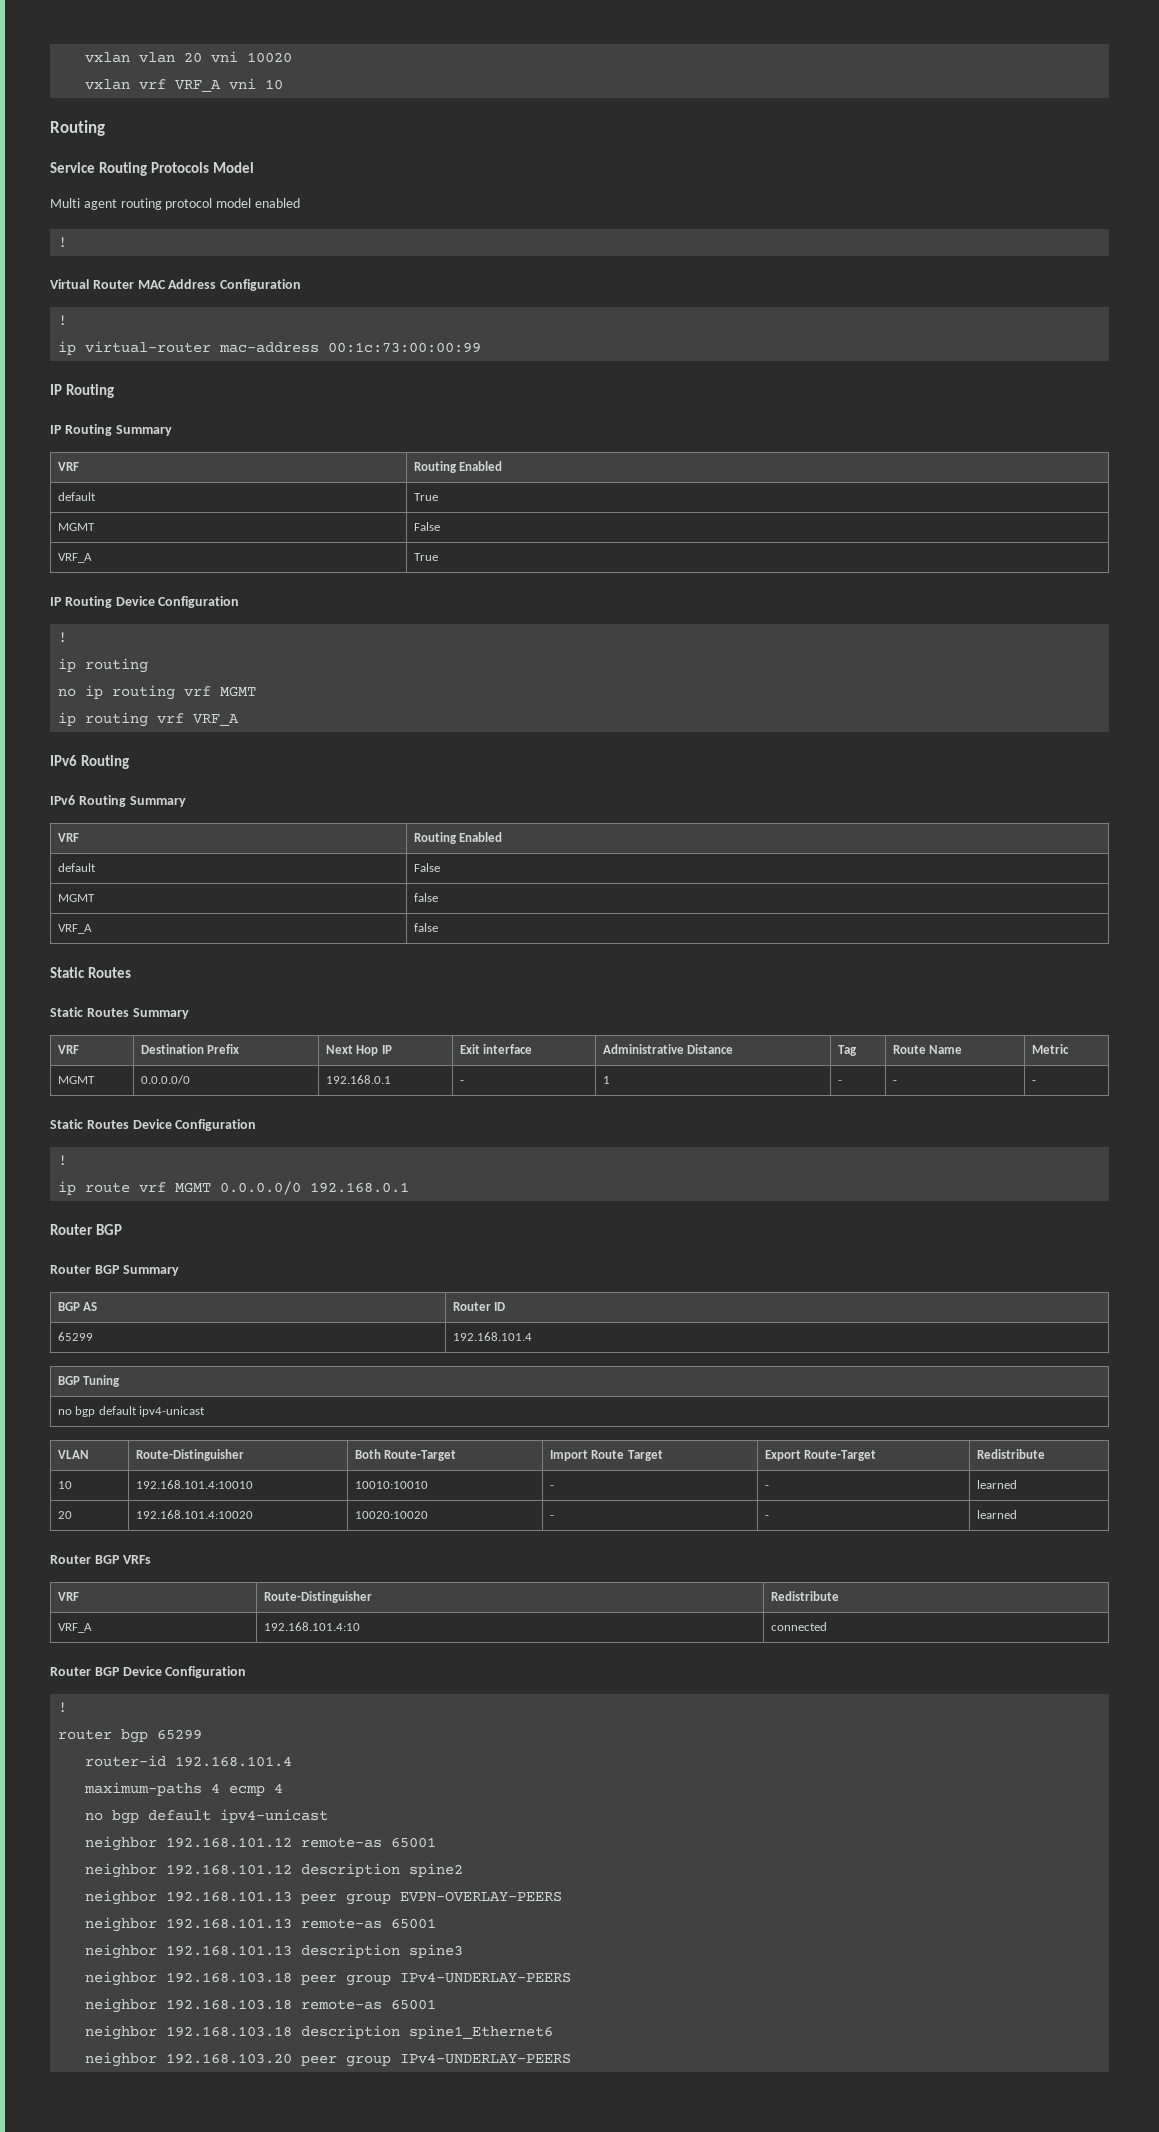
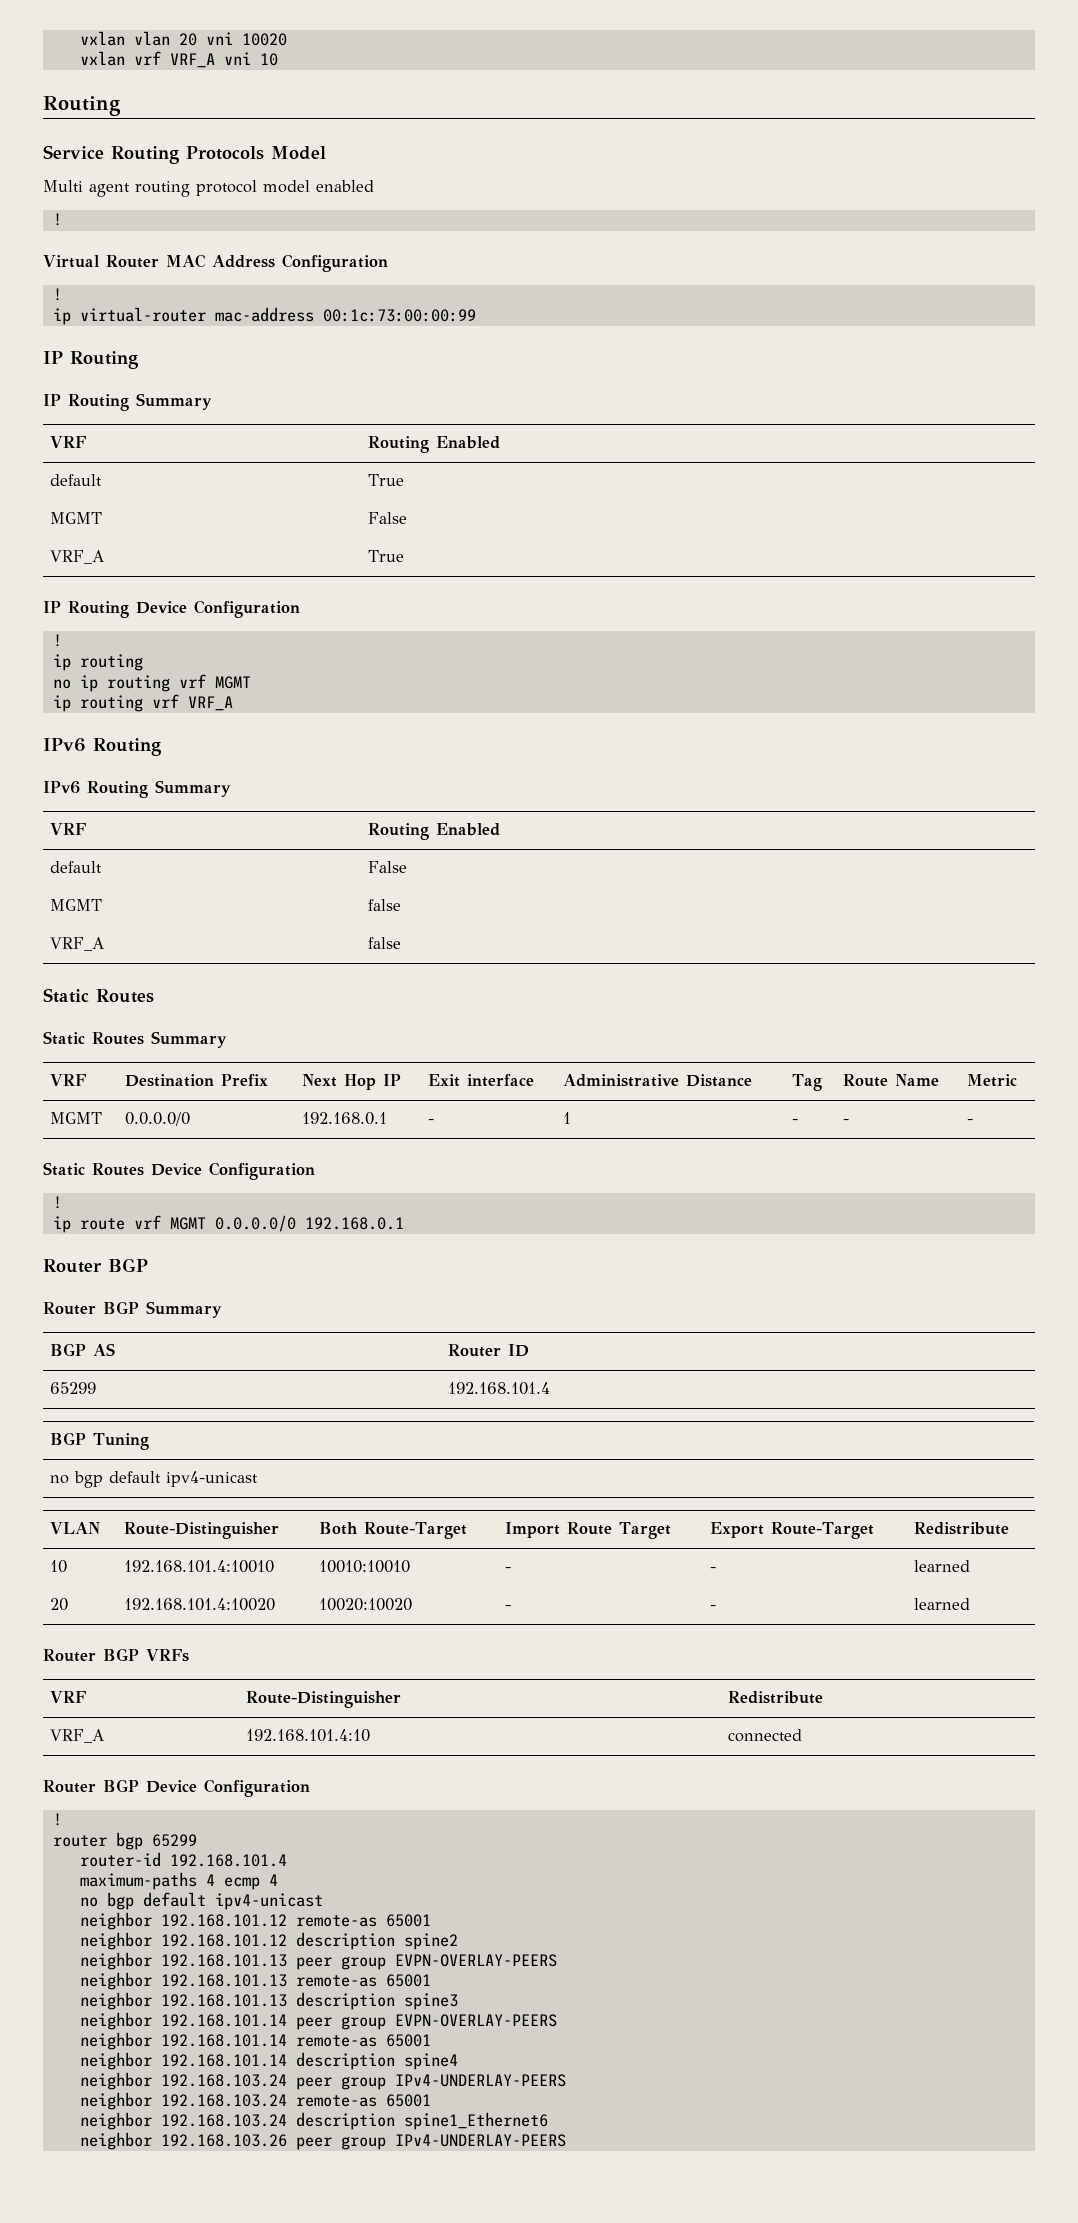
[166,1972,293,1983] 192.168.103.18 -> [160,2014,557,2030] [79,2032,431,2050] [79,2052,458,2070] [79,2072,287,2090] 192.168.101.14 peer group EVPN-OVERLAY-PEERS // neighbor 192.168.101.14 remote-as 65001 // neighbor 192.168.101.14 description spine4 // neighbor 192.168.103.24
[166,1999,437,2010] [85,2025,293,2040] 192.168.103.18 remote-as 65001 // neighbor 192.168.103.18 -> [160,2094,431,2107] [79,2112,287,2130] 192.168.103.24 remote-as 65001 // neighbor 192.168.103.24
[166,2053,293,2064] 192.168.103.20 -> [160,2134,287,2147] 192.168.103.26

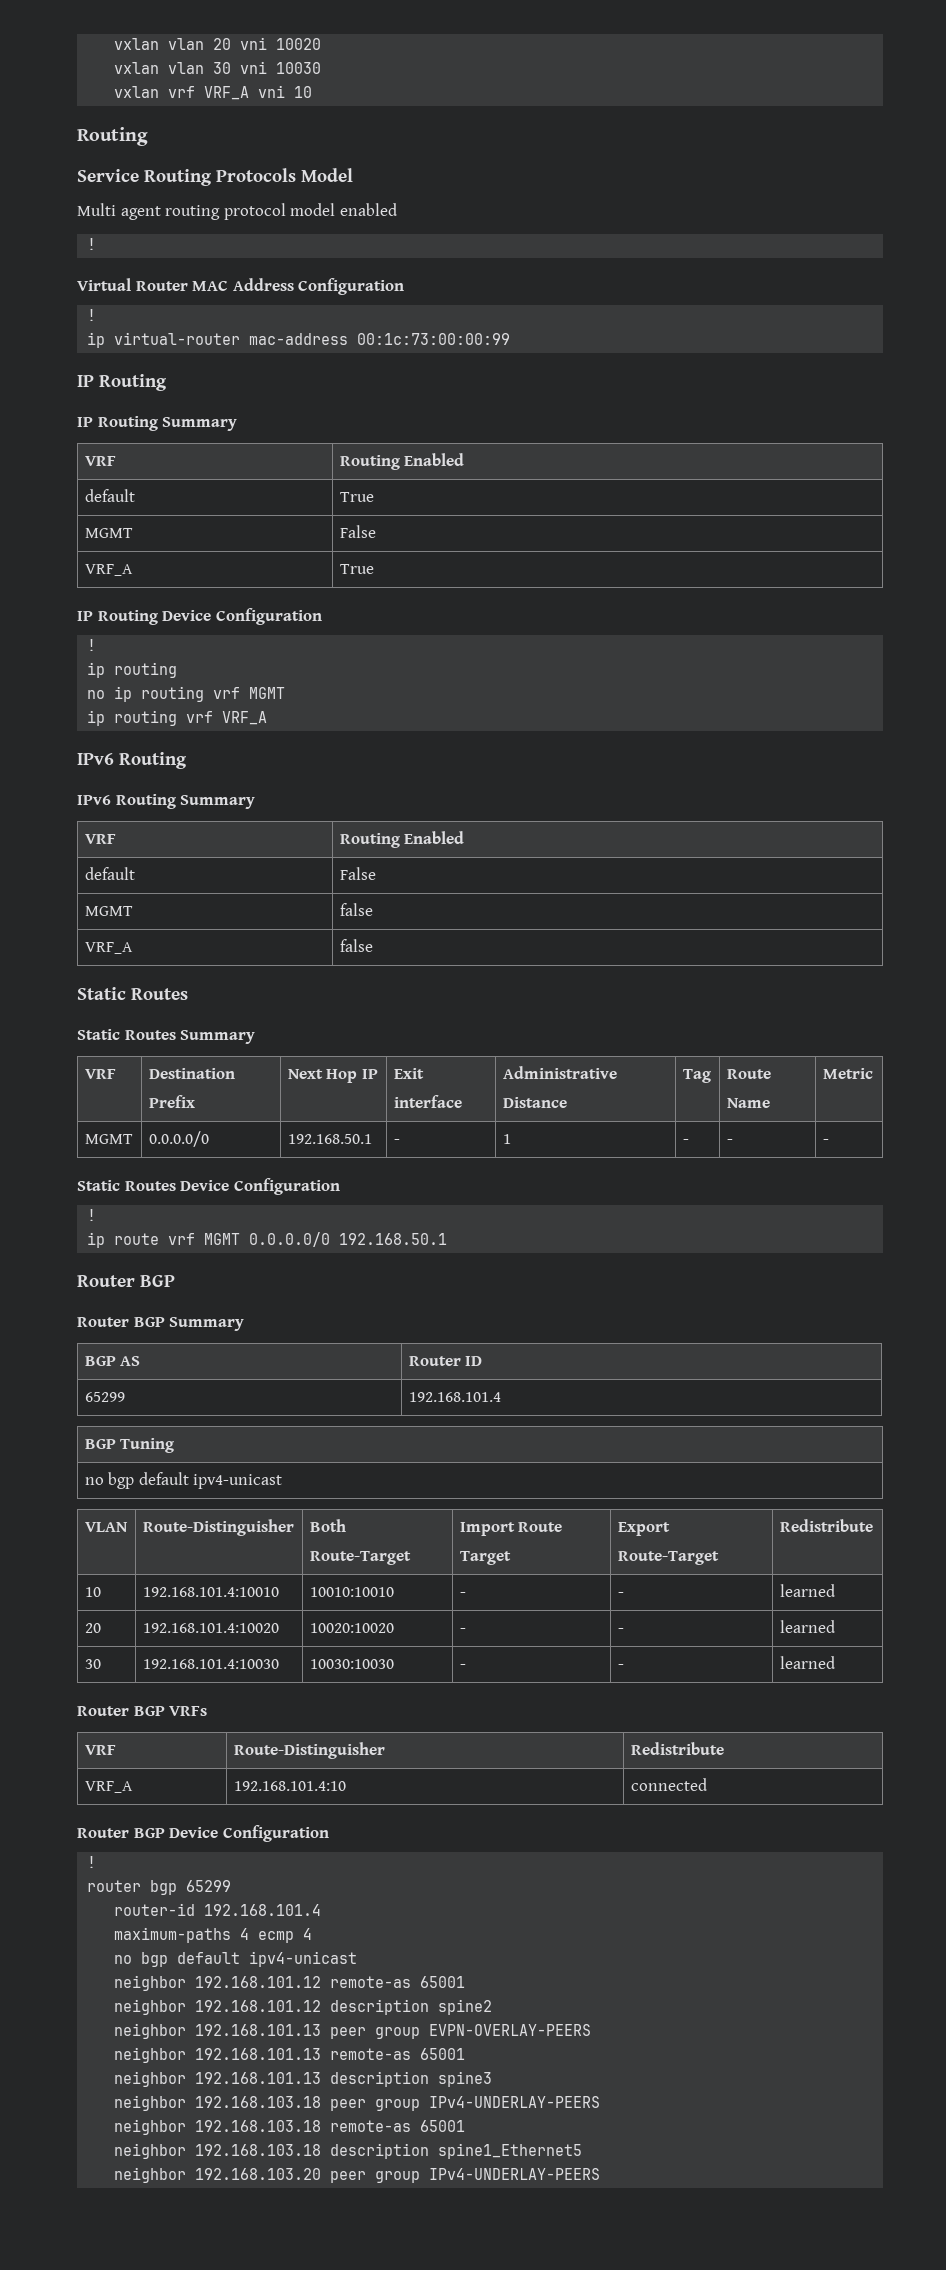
(287, 39) none -> [114,61,322,74] // vxlan vlan 30 vni 10030
[302,1112,388,1125] 192.168.0.1 -> [287,1134,372,1144] 192.168.50.1
[304,1217,404,1230] 192.168.0.1 -> [339,1233,448,1245] 192.168.50.1
(971, 1604) none -> [84,1659,101,1669] [142,1659,279,1669] [309,1659,394,1669] [459,1664,466,1669] [617,1664,624,1669] [779,1656,835,1669] // 30 | 192.168.101.4:10030 | 10030:10030 | - | - | learned
[160,2014,557,2030] [79,2032,431,2050] [79,2052,458,2070] [79,2072,287,2090] 192.168.101.14 peer group EVPN-OVERLAY-PEERS // neighbor 192.168.101.14 remote-as 65001 // neighbor 192.168.101.14 description spine4 // neighbor 192.168.103.24 -> [195,2096,322,2108] 192.168.103.18
[160,2094,431,2107] [79,2112,548,2130] [79,2132,287,2150] 192.168.103.24 remote-as 65001 // neighbor 192.168.103.24 description spine1_Ethernet6 // neighbor 192.168.103.26 -> [195,2120,466,2132] [114,2143,583,2159] [114,2167,322,2183] 192.168.103.18 remote-as 65001 // neighbor 192.168.103.18 description spine1_Ethernet5 // neighbor 192.168.103.20

